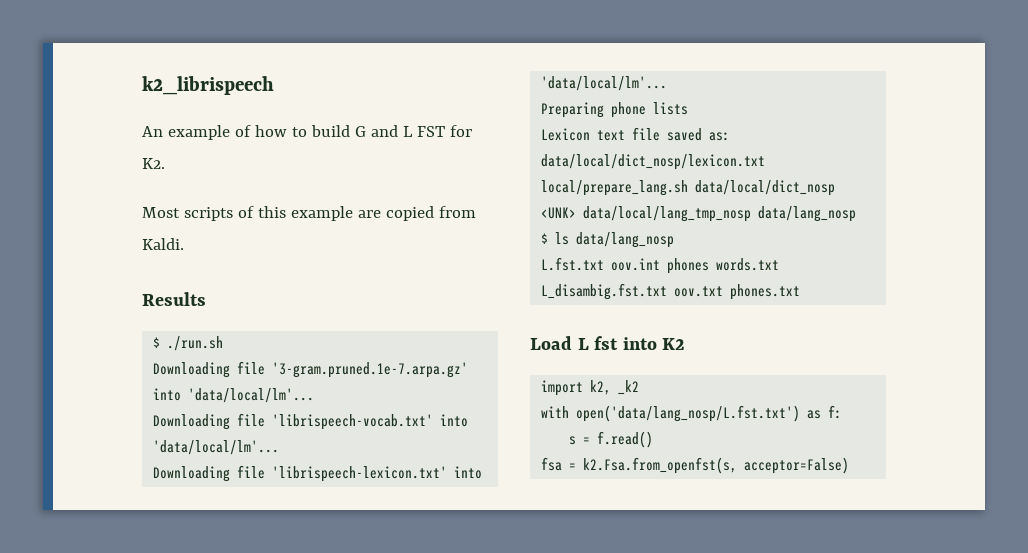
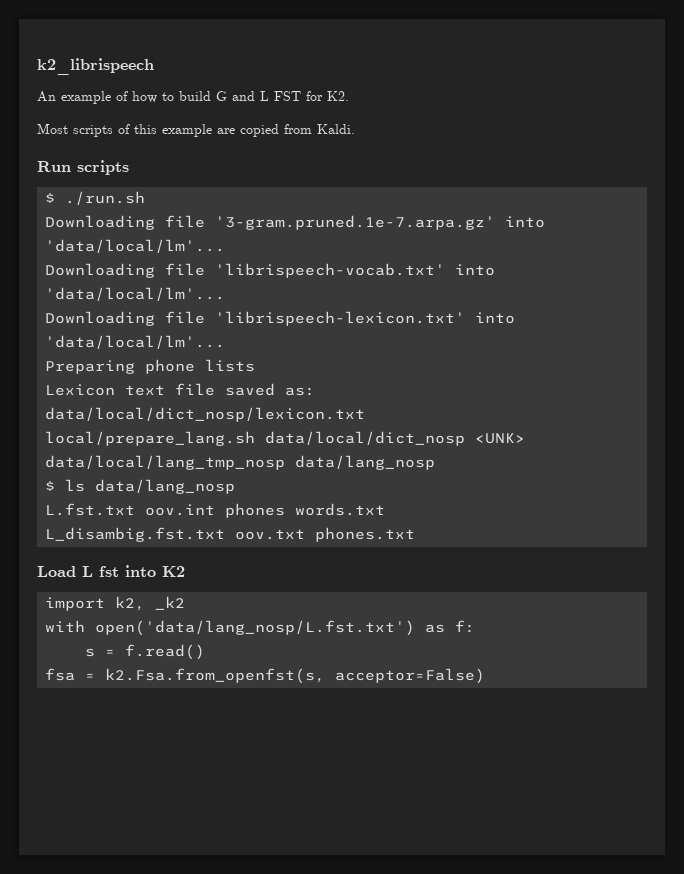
[142,292,206,306] Results -> [37,160,129,175] Run scripts

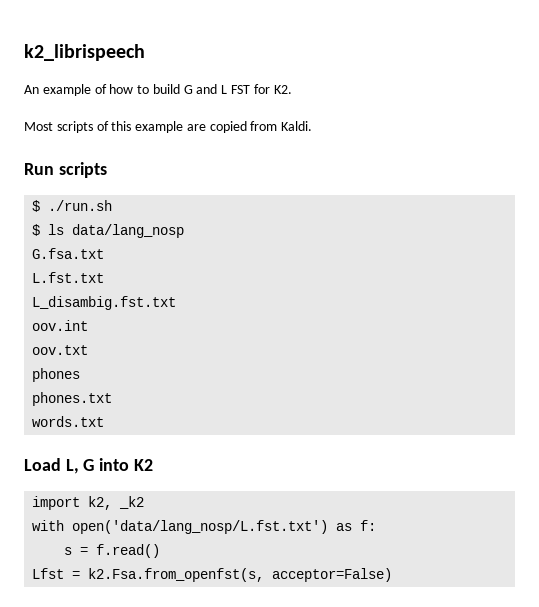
[45,215,546,230] [45,239,226,253] [45,263,496,278] [45,287,226,301] [45,311,516,326] [45,335,226,349] [45,359,256,374] [45,383,316,396] [45,407,366,422] [45,431,526,446] [45,455,436,470] // Downloading file '3-gram.pruned.1e-7.arpa.gz' into 'data/local/lm'... // Downloading file 'librispeech-vocab.txt' into 'data/local/lm'... // Downloading file 'librispeech-lexicon.txt' into 'data/local/lm'... // Preparing phone lists // Lexicon text file saved as: data/local/dict_nosp/lexicon.txt // local/prepare_lang.sh data/local/dict_nosp <UNK> data/local/lang_tmp_nosp data/lang_nosp -> (113, 205) none
(236, 486) none -> [32,248,105,259] // G.fsa.txt
(136, 509) none -> [32,296,177,310] // L_disambig.fst.txt //
(216, 510) none -> [32,345,89,355] // oov.txt //
(286, 510) none -> [32,392,113,406] // phones.txt //
[45,527,416,542] // L_disambig.fst.txt oov.txt phones.txt -> (105, 421) none
[82,566,119,577] L fst -> [65,459,95,474] L, G
[45,668,76,681] fsa -> [32,568,65,579] Lfst

